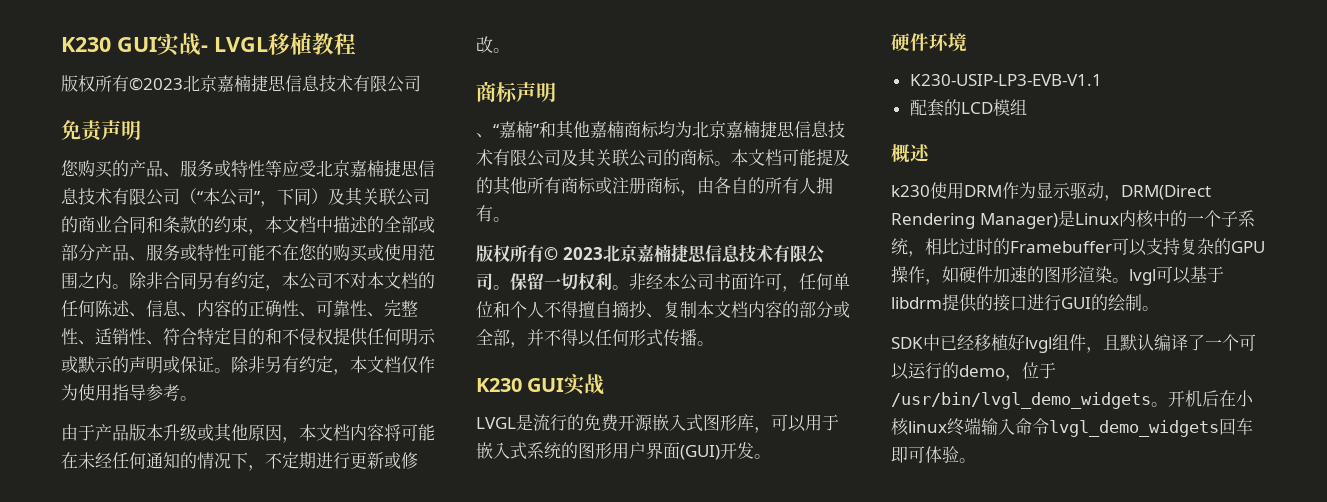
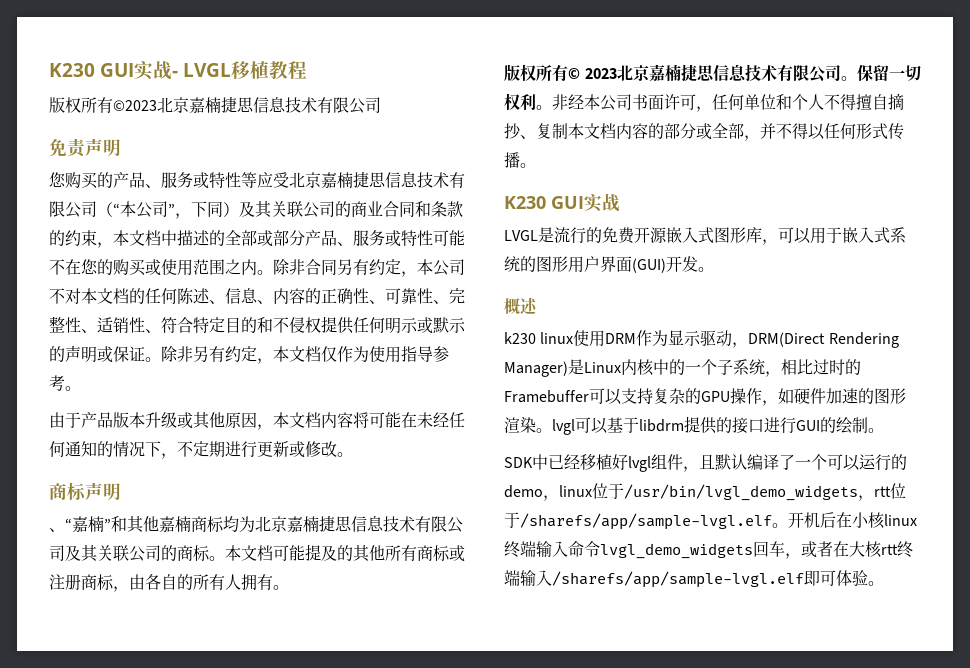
[891,33,967,52] [909,74,1102,86] [909,99,1027,117] // 硬件环境 // K230-USIP-LP3-EVB-V1.1 // 配套的LCD模组 -> (714, 269) none
(930, 191) none -> [540,332,574,344] linux
(1022, 378) none -> [559,485,592,497] linux
(1151, 400) none -> [858,483,906,501] [504,512,772,530] ，rtt位于/sharefs/app/sample-lvgl.elf
(1253, 426) none -> [785,541,913,559] [504,570,804,588] ，或者在大核rtt终端输入/sharefs/app/sample-lvgl.elf

